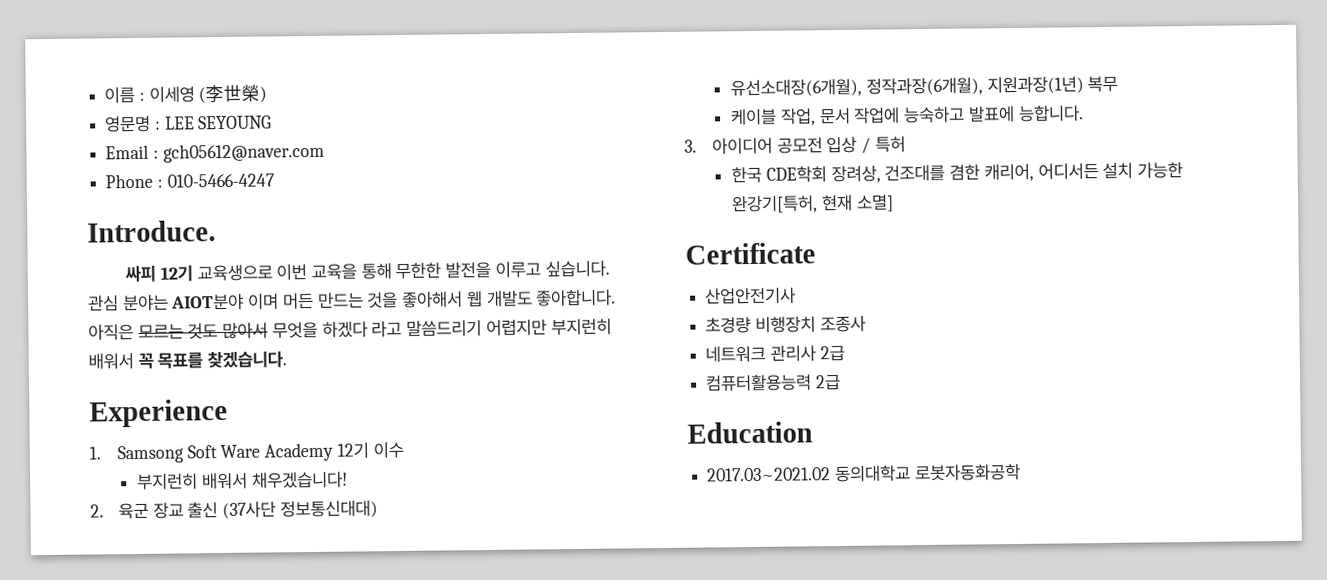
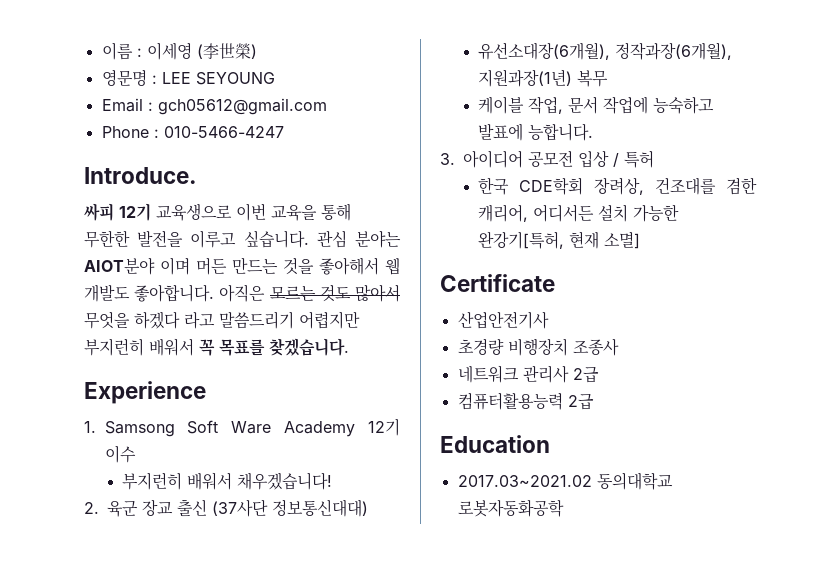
[162,142,325,163] gch05612@naver.com -> [157,98,327,115] gch05612@gmail.com

